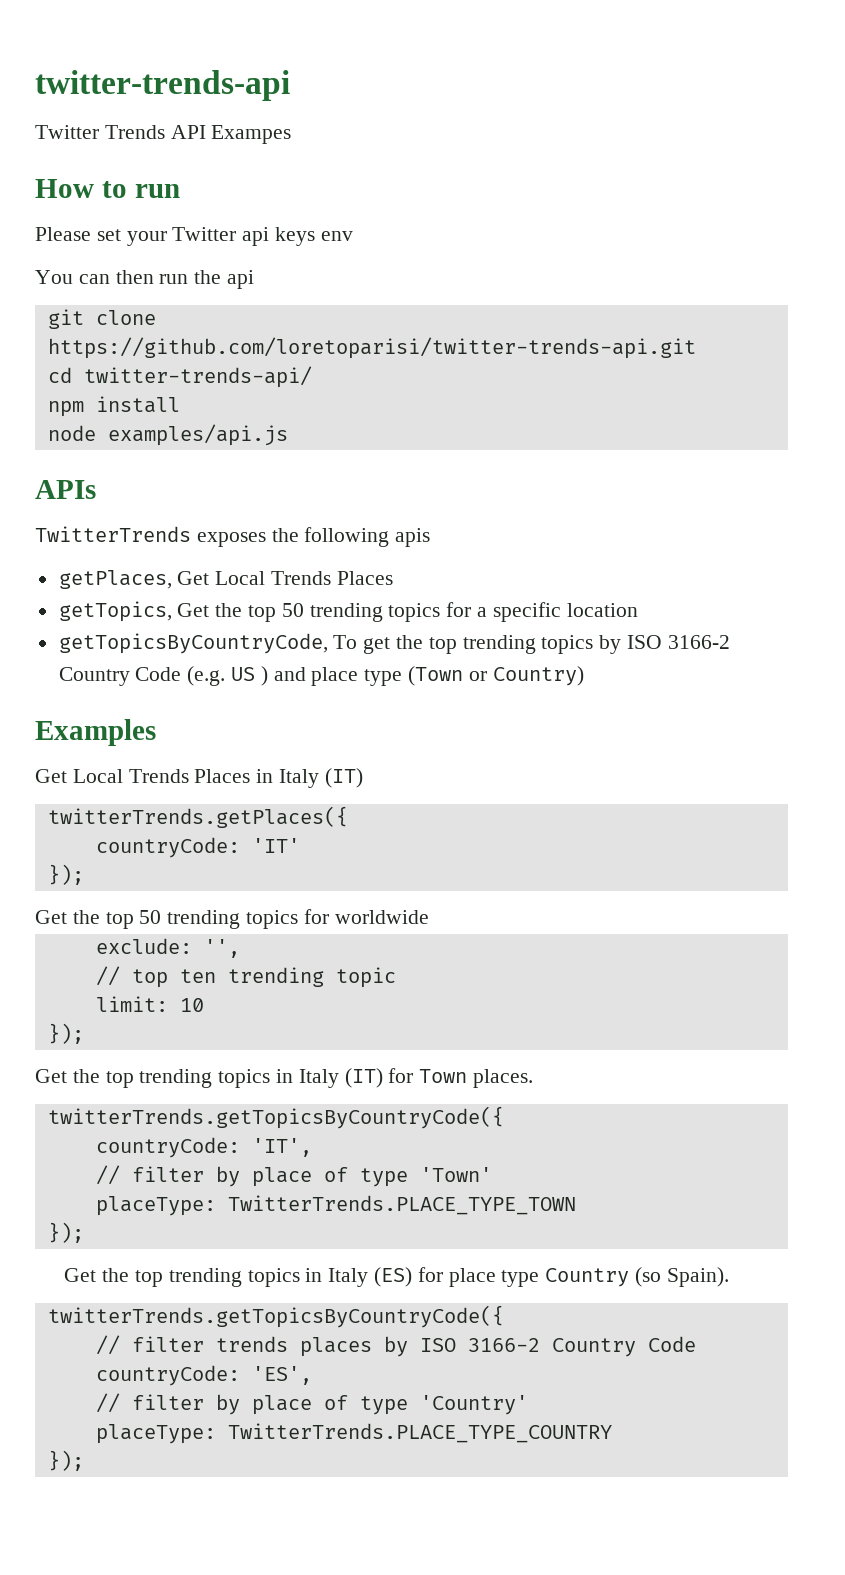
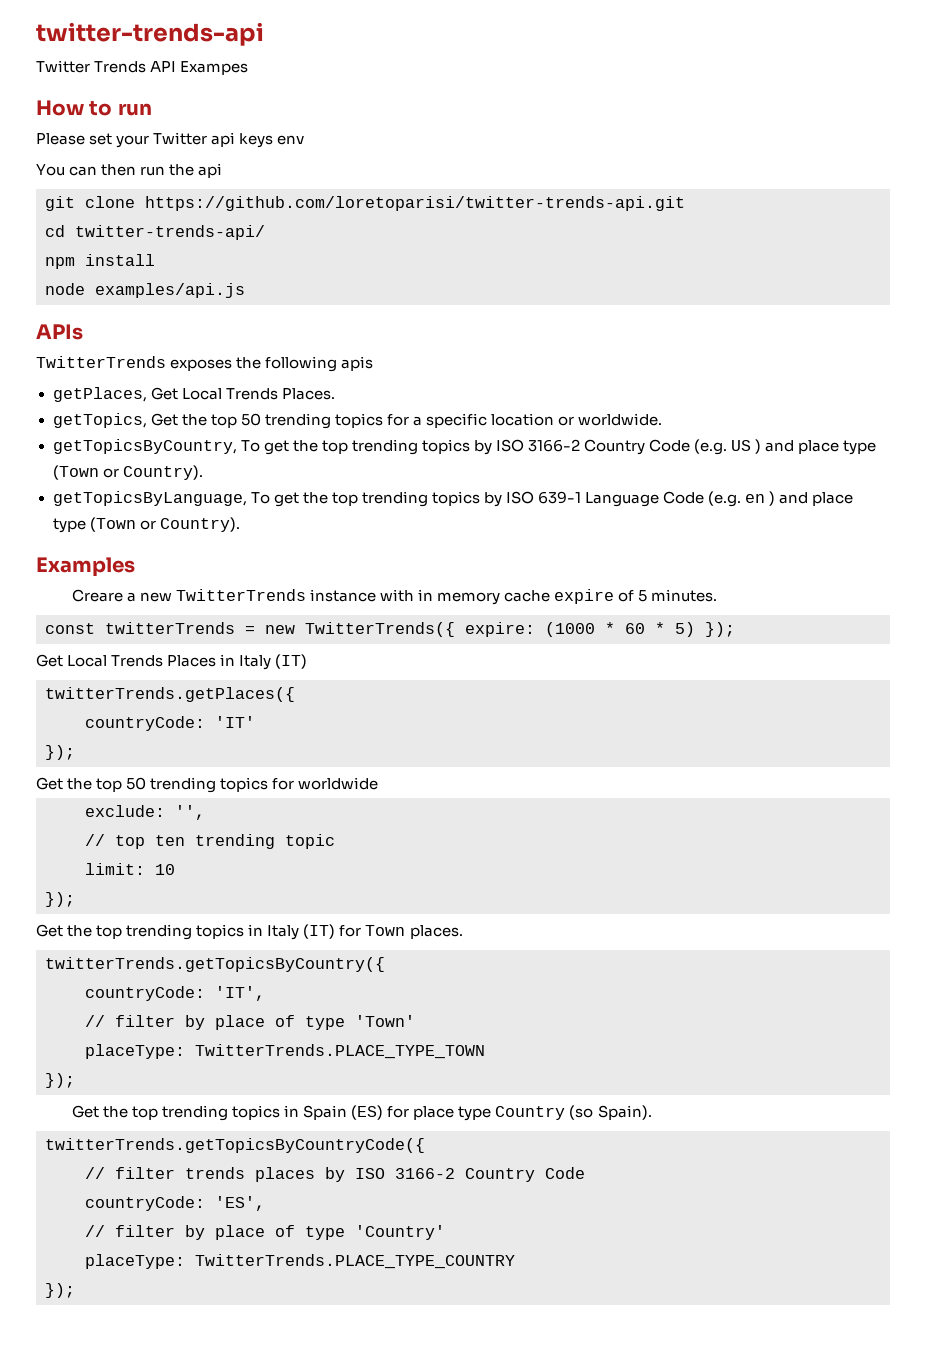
[336,571,393,585] Places -> [281,388,335,400] Places.
[58,633,328,654] // getTopicsByCountryCode, -> [558,413,663,426] [52,439,237,454] or worldwide. // getTopicsByCountry,
[492,666,584,686] [35,719,156,746] Country) // Examples -> [122,465,203,480] [52,491,854,507] [52,517,240,533] [36,557,135,577] [71,589,718,605] [45,622,735,637] Country). // getTopicsByLanguage, To get the top trending topics by ISO 639-1 Language Code (e.g. en ) and place type (Town or Country). // Examples // Creare a new TwitterTrends instance with in memory cache expire of 5 minutes. // const twitterTrends = new TwitterTrends({ expire: (1000 * 60 * 5) });
[47,1106,504,1129] twitterTrends.getTopicsByCountryCode({ -> [45,957,385,972] twitterTrends.getTopicsByCountry({
[328,1268,369,1287] Italy -> [303,1105,348,1120] Spain

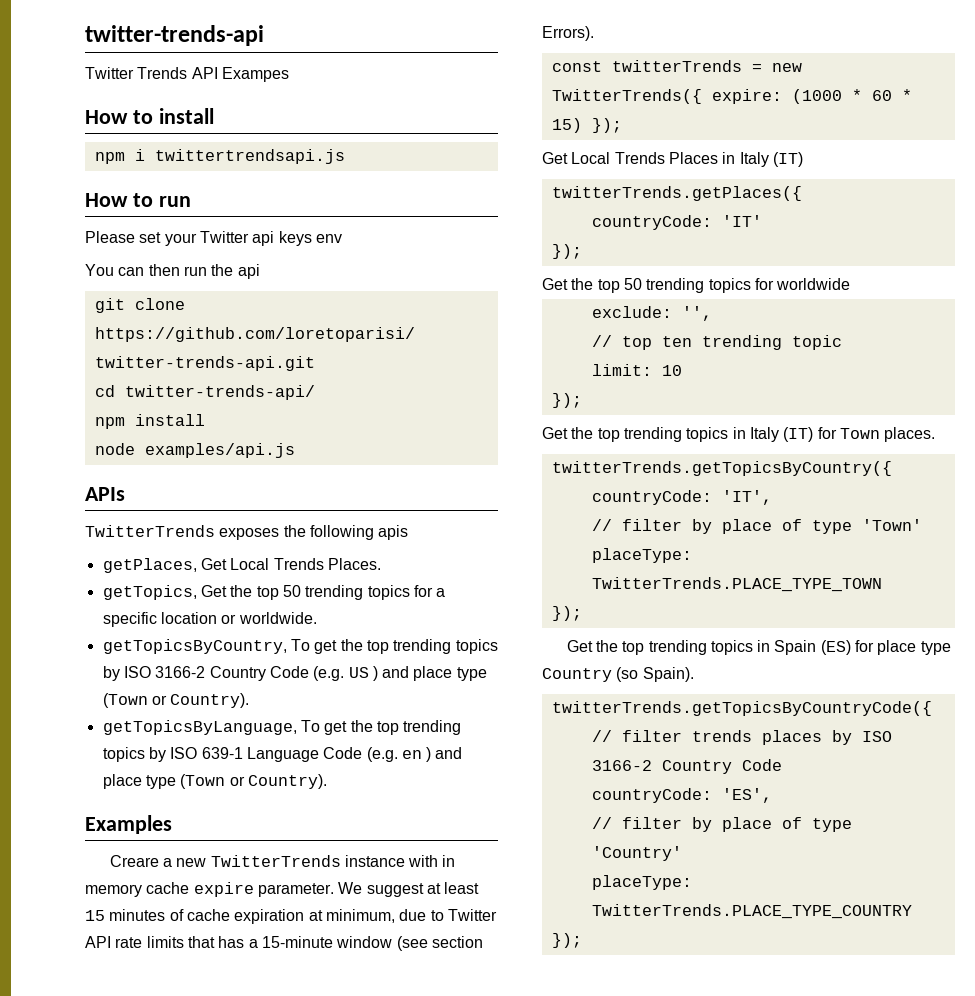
(249, 68) none -> [85,108,214,124] [94,149,345,164] // How to install // npm i twittertrendsapi.js
[618,589,718,602] of 5 minutes. -> [257,882,480,897] [85,909,497,924] [85,936,483,951] [542,26,594,41] parameter. We suggest at least 15 minutes of cache expiration at minimum, due to Twitter API rate limits that has a 15-minute window (see section Errors).
[675,622,695,637] 5) -> [551,118,582,133] 15)

